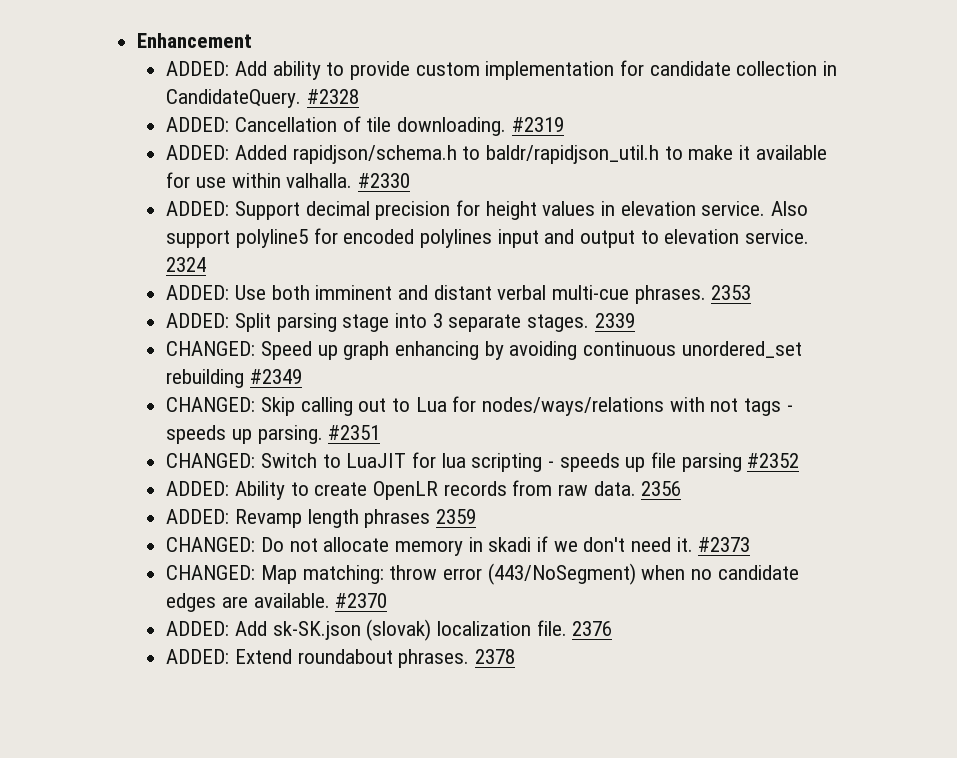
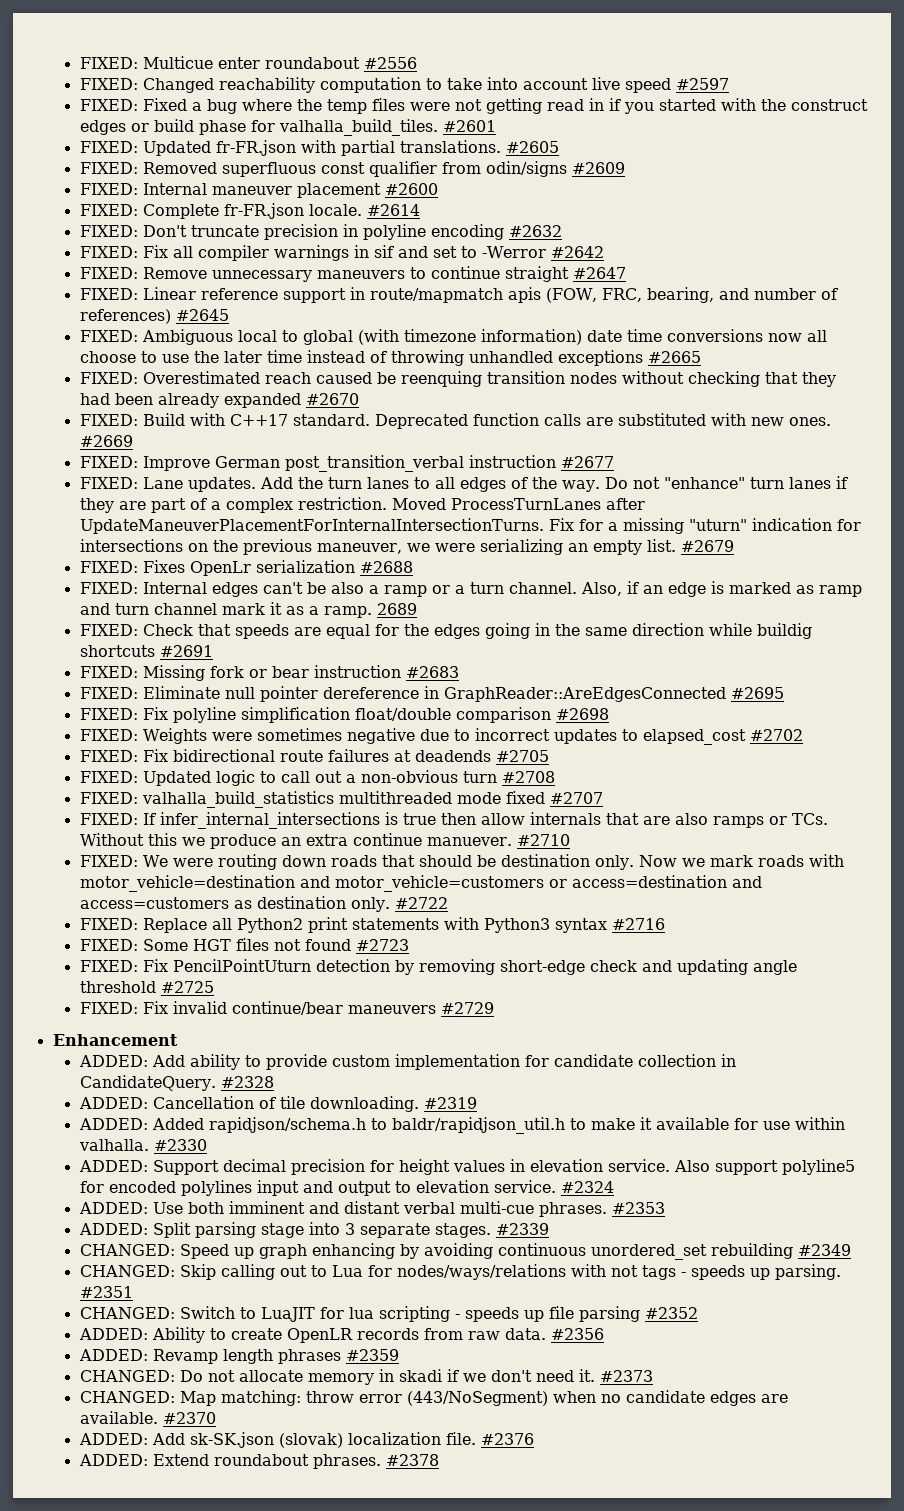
(137, 40) none -> [79,56,417,69] [79,77,729,93] [79,98,868,114] [79,119,496,136] [79,140,559,156] [79,161,625,177] [79,183,438,198] [79,203,420,219] [79,224,562,240] [79,245,604,261] [79,266,626,282] [79,287,838,303] [79,309,229,324] [79,329,827,345] [79,350,701,366] [79,371,836,387] [79,393,359,408] [79,413,831,429] [79,435,133,447] [79,455,614,472] [79,476,848,492] [79,497,645,513] [79,518,861,534] [79,539,734,555] [79,560,413,576] [79,581,862,597] [79,602,417,618] [79,623,812,639] [79,645,213,657] [79,665,459,681] [79,686,784,702] [79,707,609,723] [79,728,803,745] [79,749,549,762] [79,770,555,786] [79,791,603,808] [79,812,828,829] [79,833,570,849] [79,854,844,870] [79,875,762,892] [79,896,448,912] [79,917,665,933] [79,938,409,951] [79,959,797,975] [79,981,214,993] [79,1001,494,1015] FIXED: Multicue enter roundabout #2556 // FIXED: Changed reachability computation to take into account live speed #2597 // FIXED: Fixed a bug where the temp files were not getting read in if you started with the construct edges or build phase for valhalla_build_tiles. #2601 // FIXED: Updated fr-FR.json with partial translations. #2605 // FIXED: Removed superfluous const qualifier from odin/signs #2609 // FIXED: Internal maneuver placement #2600 // FIXED: Complete fr-FR.json locale. #2614 // FIXED: Don't truncate precision in polyline encoding #2632 // FIXED: Fix all compiler warnings in sif and set to -Werror #2642 // FIXED: Remove unnecessary maneuvers to continue straight #2647 // FIXED: Linear reference support in route/mapmatch apis (FOW, FRC, bearing, and number of references) #2645 // FIXED: Ambiguous local to global (with timezone information) date time conversions now all choose to use the later time instead of throwing unhandled exceptions #2665 // FIXED: Overestimated reach caused be reenquing transition nodes without checking that they had been already expanded #2670 // FIXED: Build with C++17 standard. Deprecated function calls are substituted with new ones. #2669 // FIXED: Improve German post_transition_verbal instruction #2677 // FIXED: Lane updates. Add the turn lanes to all edges of the way. Do not "enhance" turn lanes if they are part of a complex restriction. Moved ProcessTurnLanes after UpdateManeuverPlacementForInternalIntersectionTurns. Fix for a missing "uturn" indication for intersections on the previous maneuver, we were serializing an empty list. #2679 // FIXED: Fixes OpenLr serialization #2688 // FIXED: Internal edges can't be also a ramp or a turn channel. Also, if an edge is marked as ramp and turn channel mark it as a ramp. 2689 // FIXED: Check that speeds are equal for the edges going in the same direction while buildig shortcuts #2691 // FIXED: Missing fork or bear instruction #2683 // FIXED: Eliminate null pointer dereference in GraphReader::AreEdgesConnected #2695 // FIXED: Fix polyline simplification float/double comparison #2698 // FIXED: Weights were sometimes negative due to incorrect updates to elapsed_cost #2702 // FIXED: Fix bidirectional route failures at deadends #2705 // FIXED: Updated logic to call out a non-obvious turn #2708 // FIXED: valhalla_build_statistics multithreaded mode fixed #2707 // FIXED: If infer_internal_intersections is true then allow internals that are also ramps or TCs. Without this we produce an extra continue manuever. #2710 // FIXED: We were routing down roads that should be destination only. Now we mark roads with motor_vehicle=destination and motor_vehicle=customers or access=destination and access=customers as destination only. #2722 // FIXED: Replace all Python2 print statements with Python3 syntax #2716 // FIXED: Some HGT files not found #2723 // FIXED: Fix PencilPointUturn detection by removing short-edge check and updating angle threshold #2725 // FIXED: Fix invalid continue/bear maneuvers #2729 //
[166,257,207,272] 2324 -> [560,1181,614,1193] #2324
[711,285,752,300] 2353 -> [611,1202,665,1214] #2353
[594,313,635,328] 2339 -> [495,1223,549,1235] #2339
[641,481,682,496] 2356 -> [550,1328,604,1340] #2356
[436,509,477,524] 2359 -> [345,1349,399,1361] #2359
[572,621,613,636] 2376 -> [480,1433,534,1445] #2376
[475,649,516,664] 2378 -> [385,1454,439,1466] #2378

